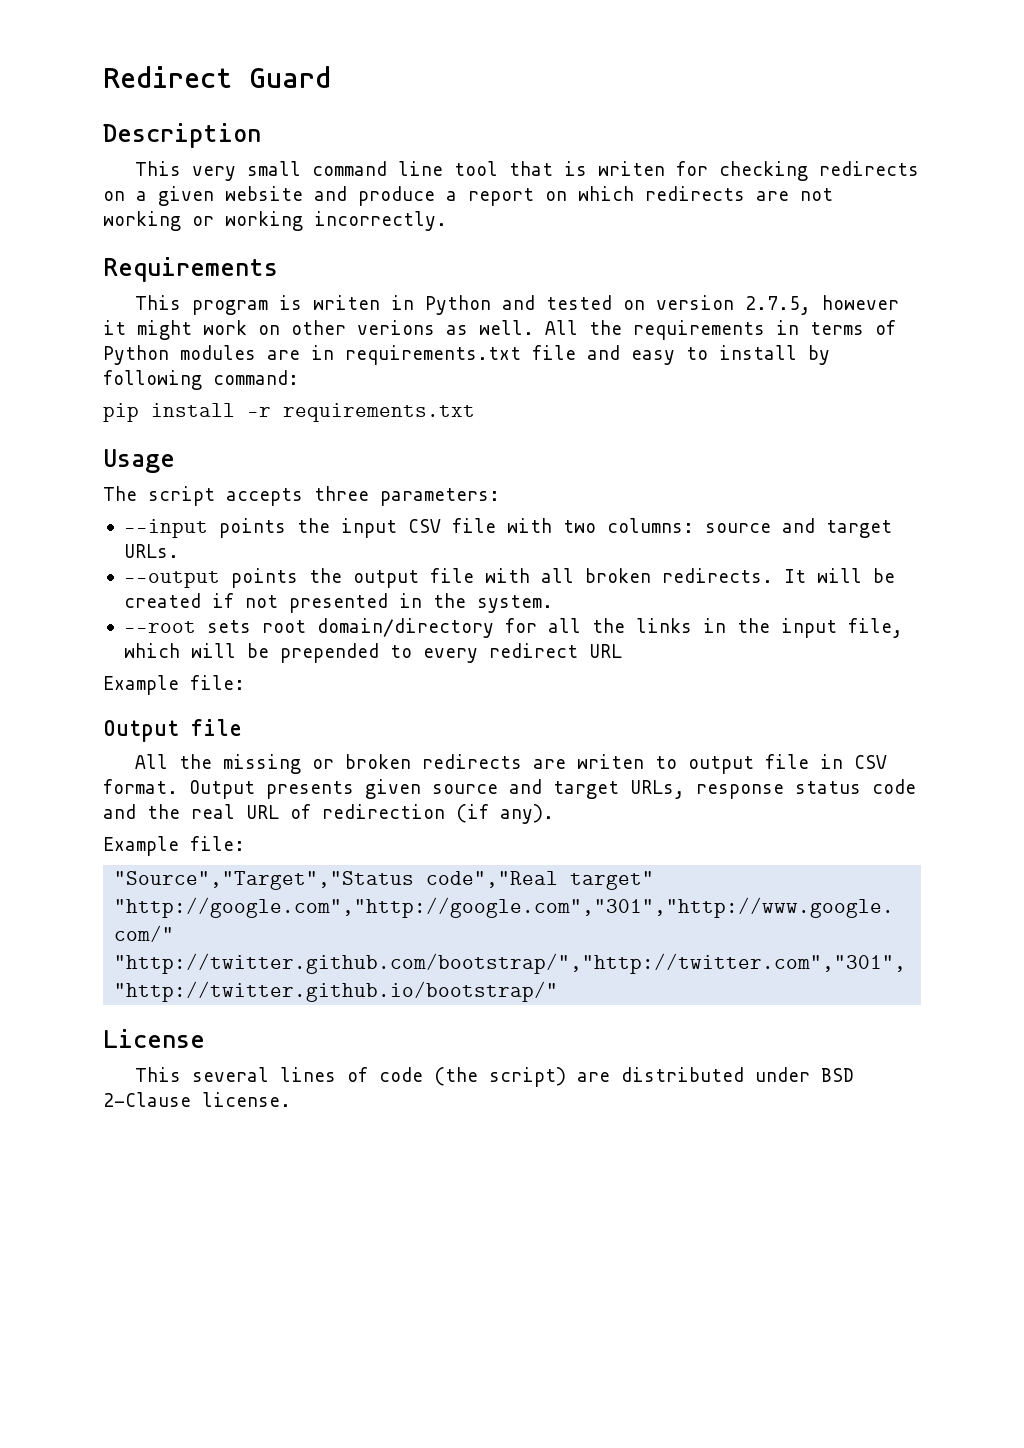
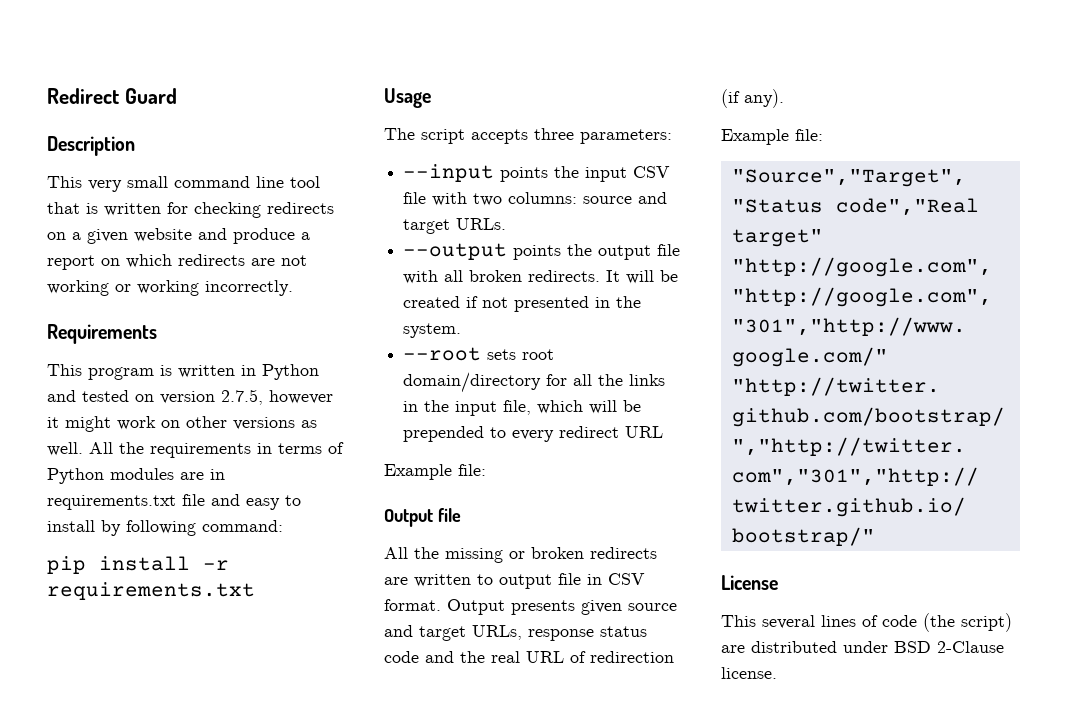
[598,161,666,176] writen -> [104,203,161,216] written
[313,295,381,310] writen -> [178,365,235,378] written
[357,320,435,335] verions -> [233,417,295,430] versions
[577,754,645,769] writen -> [414,574,471,587] written

